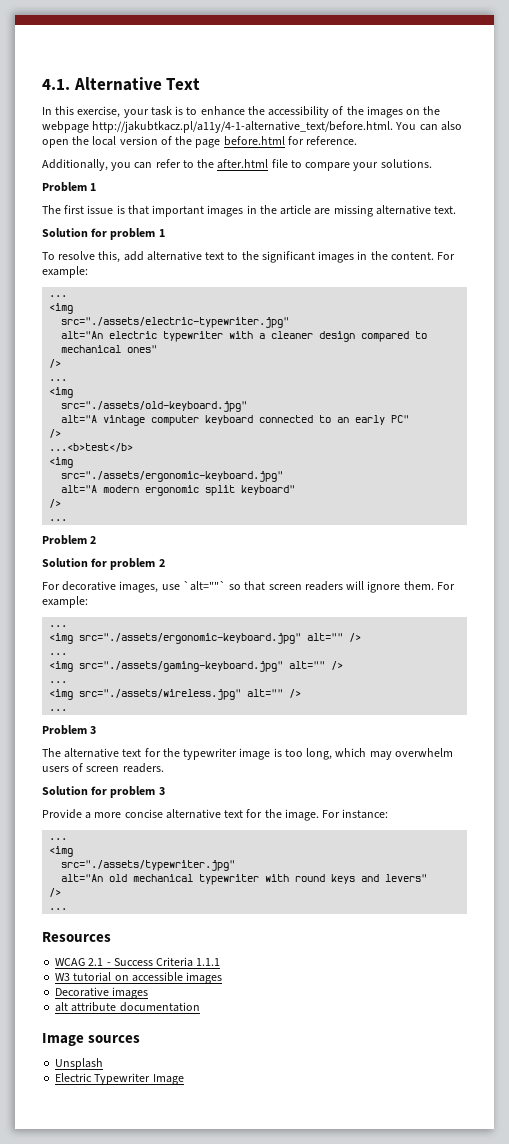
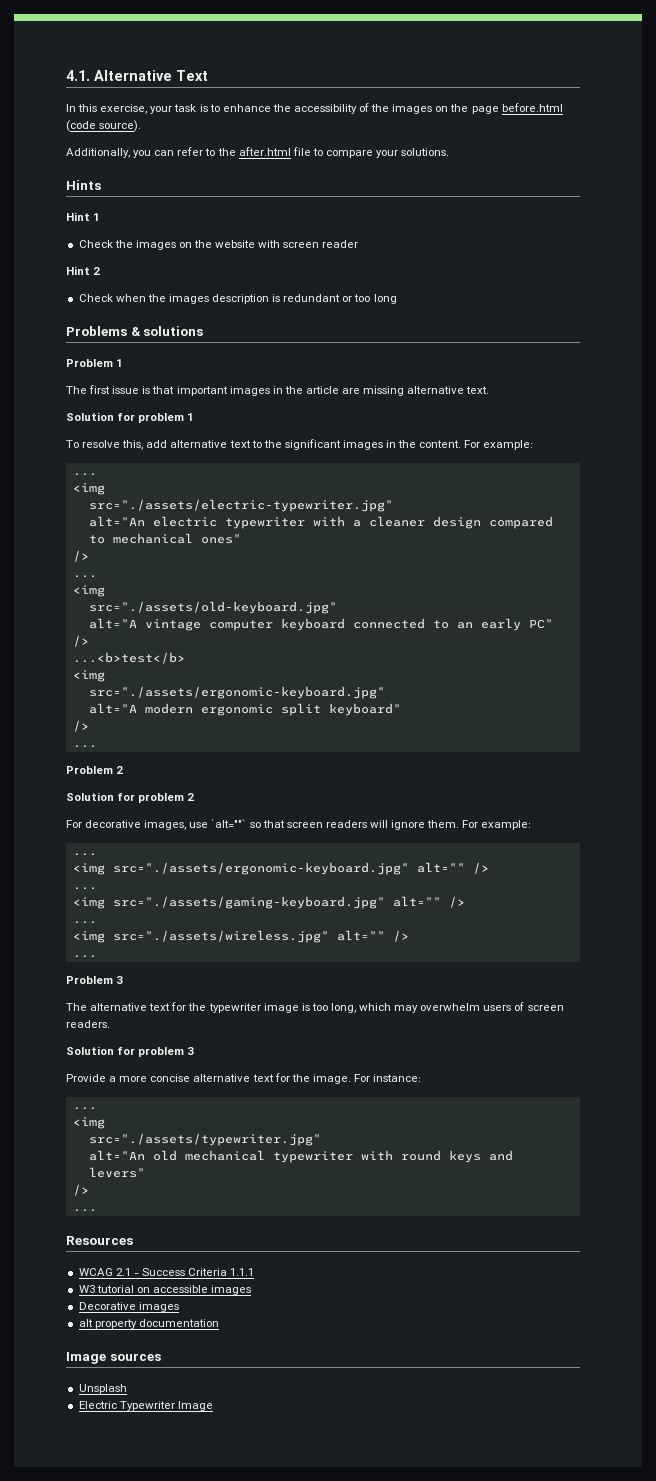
[42,121,462,133] [42,136,358,148] webpage http://jakubtkacz.pl/a11y/4-1-alternative_text/before.html. You can also open the local version of the page before.html for reference. -> [471,103,563,114] [66,120,142,132] page before.html (code source).
(432, 163) none -> [66,180,101,190] [66,212,101,221] [78,240,359,250] [66,266,101,275] [78,294,397,304] [66,326,204,336] // Hints // Hint 1 // Check the images on the website with screen reader // Hint 2 // Check when the images description is redundant or too long // Problems & solutions
[71,1002,117,1012] attribute -> [94,1319,137,1329] property

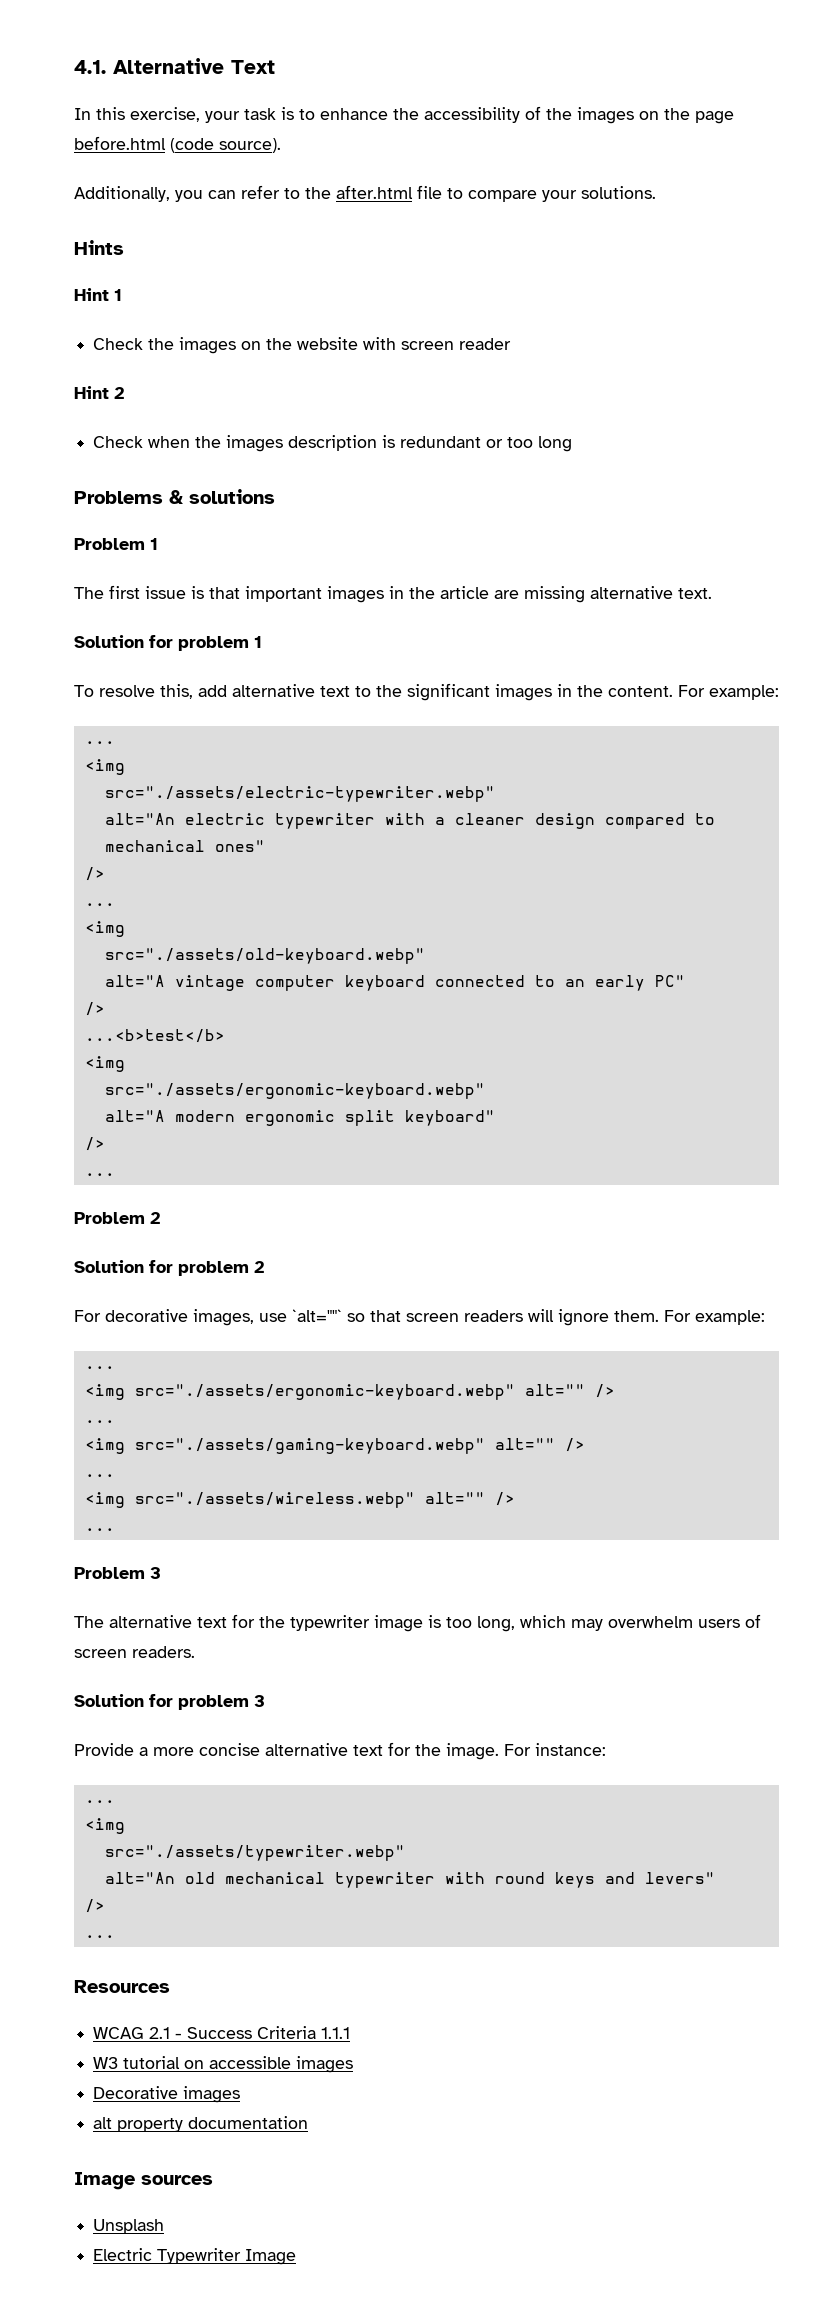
[88,499,393,512] src="./assets/electric-typewriter.jpg" -> [104,786,495,802] src="./assets/electric-typewriter.webp"
[88,601,337,614] src="./assets/old-keyboard.jpg" -> [104,948,425,964] src="./assets/old-keyboard.webp"
[88,686,385,699] src="./assets/ergonomic-keyboard.jpg" -> [104,1083,485,1099] src="./assets/ergonomic-keyboard.webp"
[112,862,489,875] [72,887,97,890] [72,896,465,909] [72,921,97,924] [72,930,329,943] src="./assets/ergonomic-keyboard.jpg" alt="" /> // ... // <img src="./assets/gaming-keyboard.jpg" alt="" /> // ... // <img src="./assets/wireless.jpg" -> [134,1384,615,1400] [84,1420,115,1423] [84,1438,585,1454] [84,1474,115,1477] [84,1492,415,1508] src="./assets/ergonomic-keyboard.webp" alt="" /> // ... // <img src="./assets/gaming-keyboard.webp" alt="" /> // ... // <img src="./assets/wireless.webp"
[88,1133,321,1146] src="./assets/typewriter.jpg" -> [104,1845,405,1861] src="./assets/typewriter.webp"

